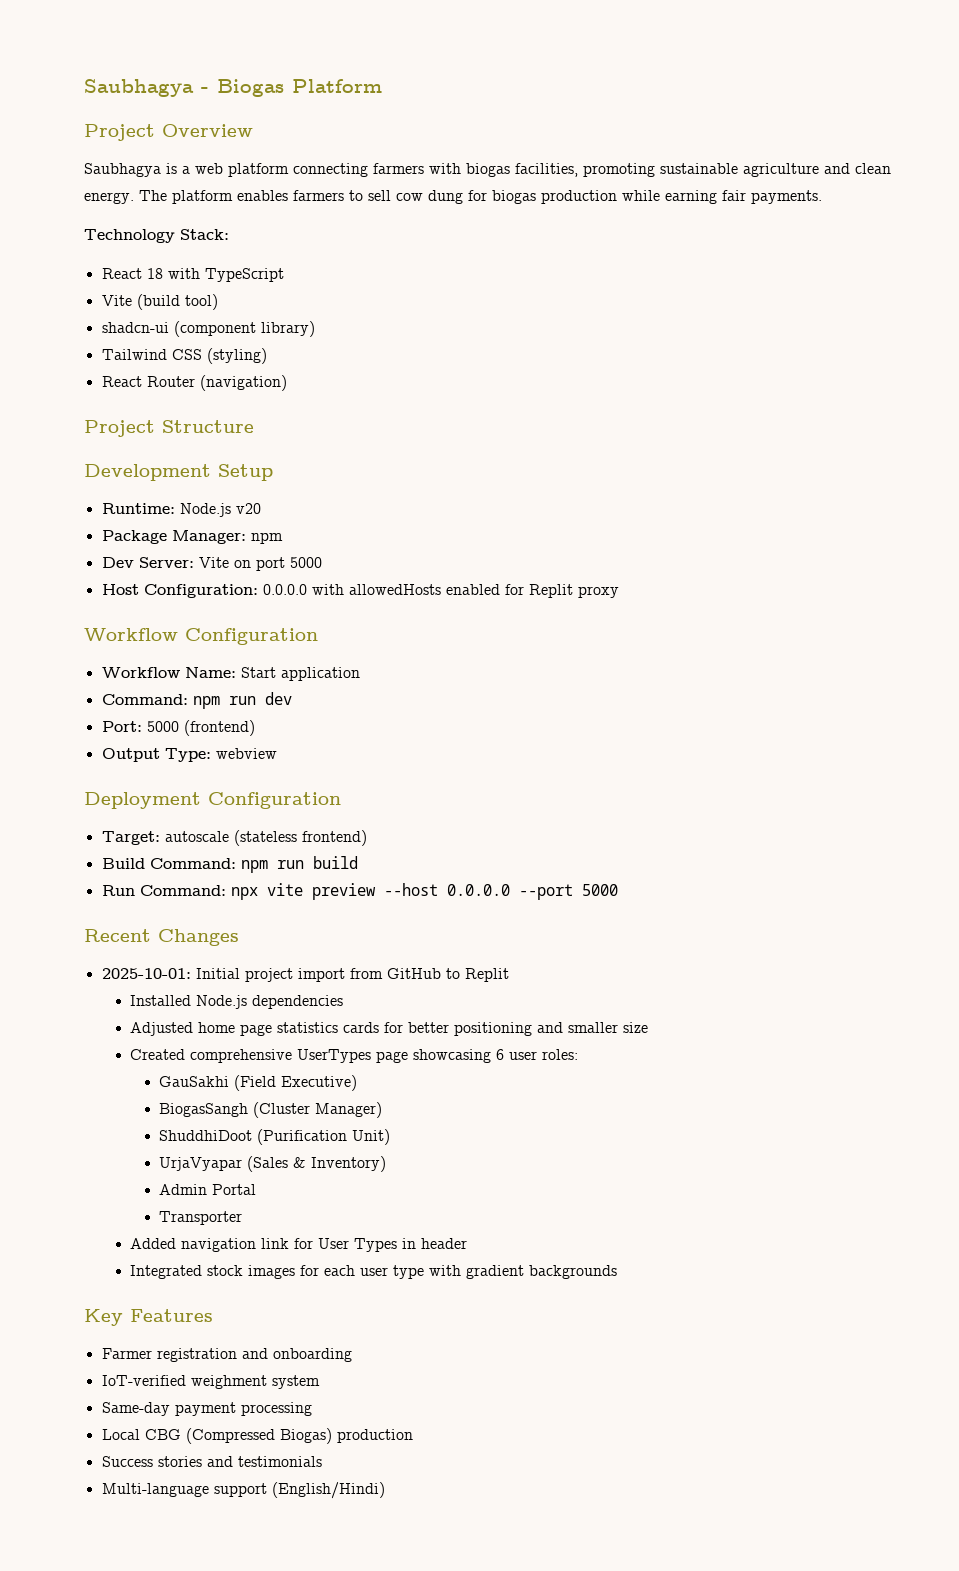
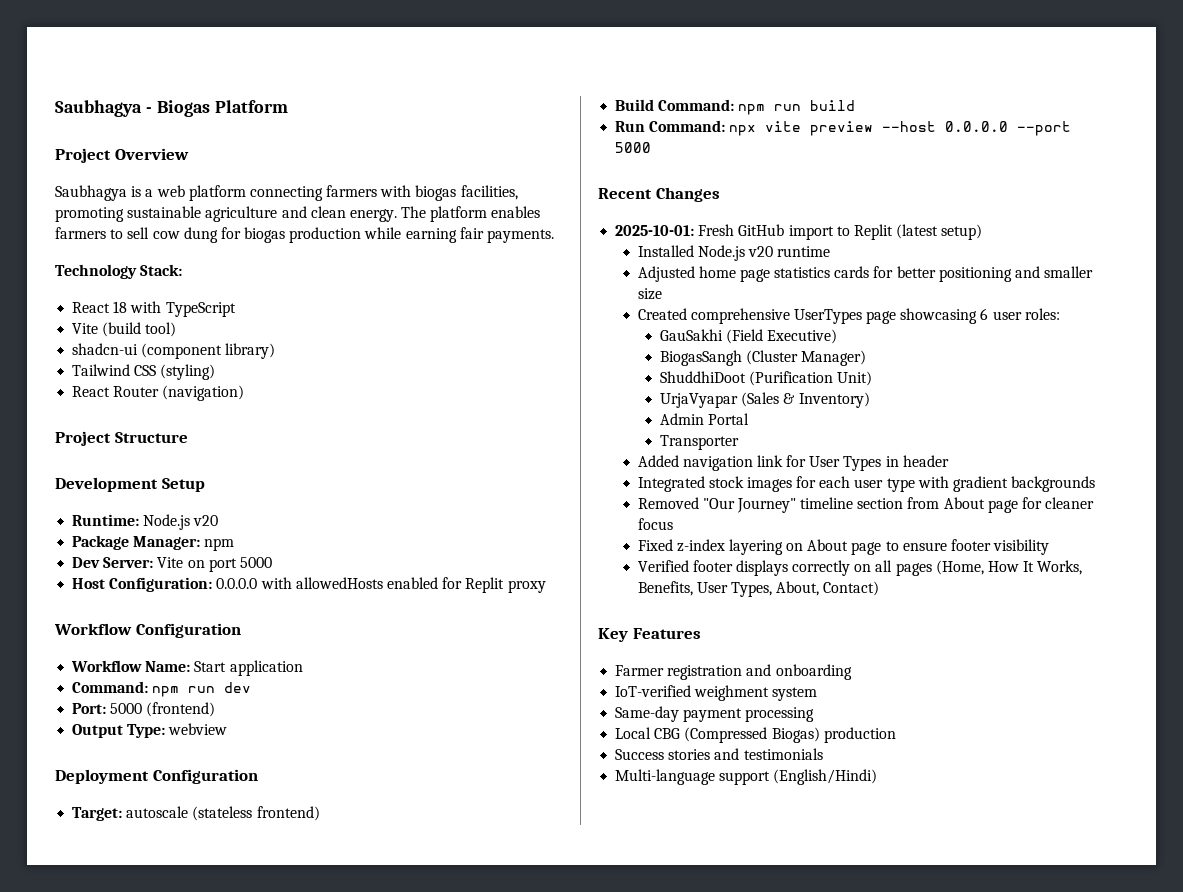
[195,968,441,982] Initial project import from GitHub -> [698,224,834,240] Fresh GitHub import
(509, 975) none -> [896,224,983,240] (latest setup)
[252,995,344,1009] dependencies -> [747,246,831,257] v20 runtime
(618, 1272) none -> [637,497,1095,513] [637,518,673,530] [637,539,1050,555] [637,560,1083,576] [637,581,880,597] // Removed "Our Journey" timeline section from About page for cleaner focus // Fixed z-index layering on About page to ensure footer visibility // Verified footer displays correctly on all pages (Home, How It Works, Benefits, User Types, About, Contact)

